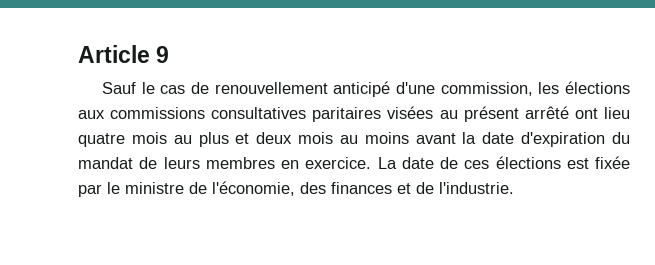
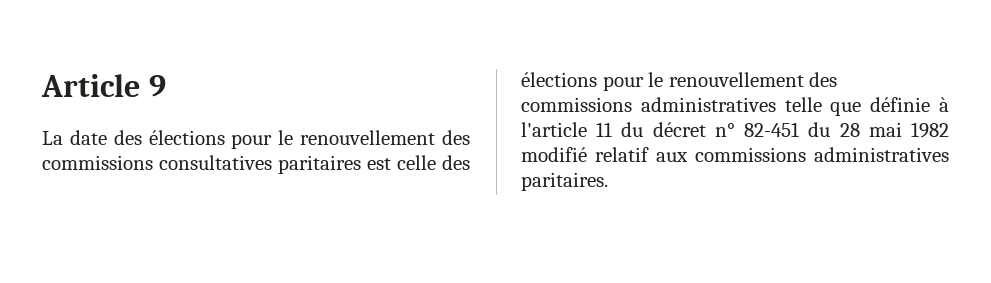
[101,81,630,97] [78,106,630,122] [78,132,630,147] [78,156,630,169] [78,181,514,197] Sauf le cas de renouvellement anticipé d'une commission, les élections aux commissions consultatives paritaires visées au présent arrêté ont lieu quatre mois au plus et deux mois au moins avant la date d'expiration du mandat de leurs membres en exercice. La date de ces élections est fixée par le ministre de l'économie, des finances et de l'industrie. -> [42,130,470,149] [42,155,470,174] [521,72,838,91] [521,97,949,116] [521,122,949,138] [521,147,949,162] [521,172,608,191] La date des élections pour le renouvellement des commissions consultatives paritaires est celle des élections pour le renouvellement des commissions administratives telle que définie à l'article 11 du décret n° 82-451 du 28 mai 1982 modifié relatif aux commissions administratives paritaires.

